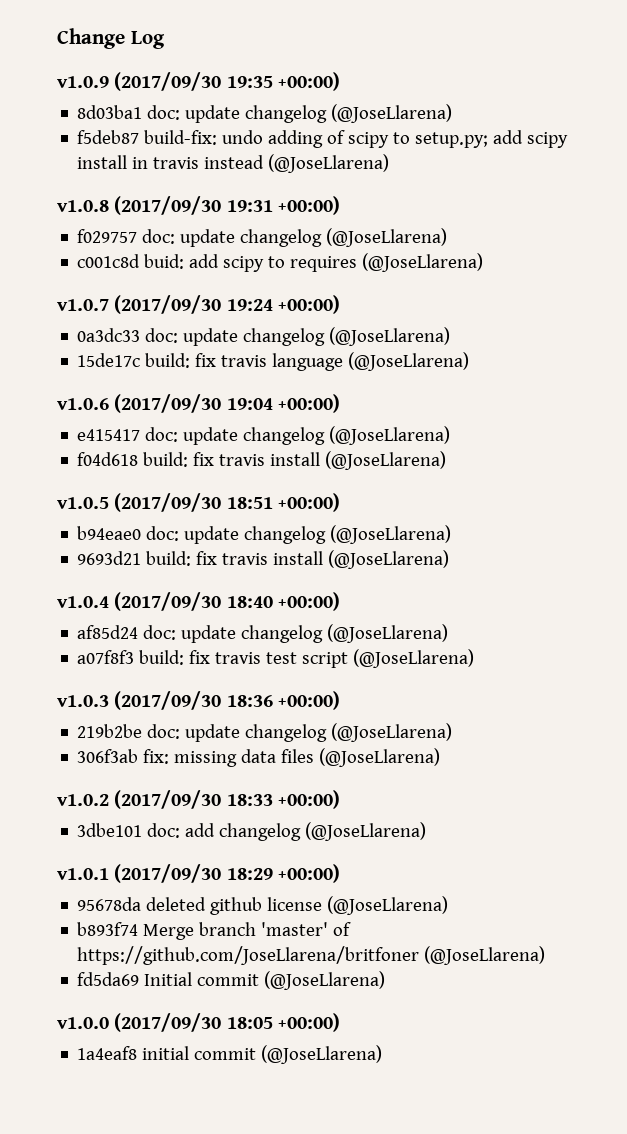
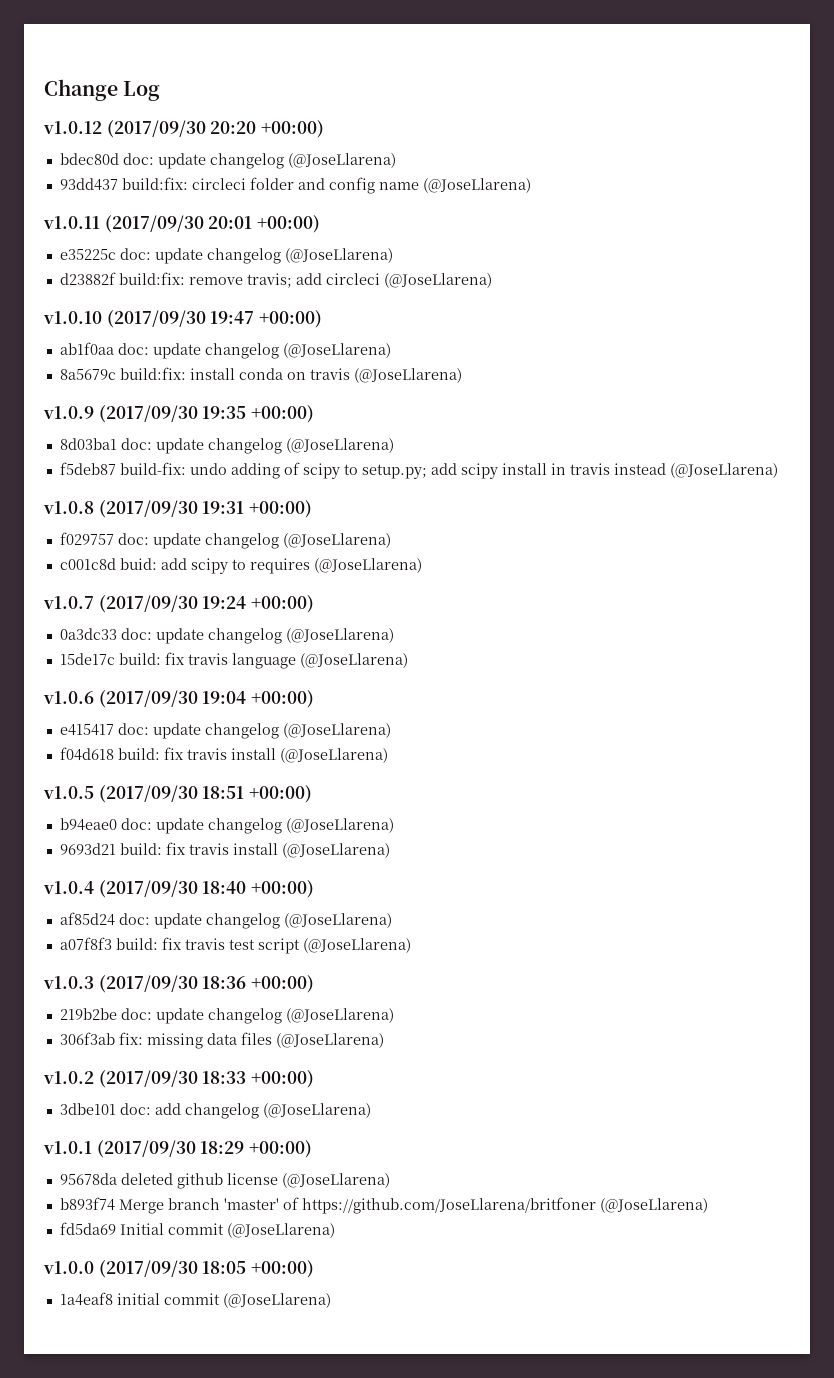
(165, 40) none -> [43,120,324,138] [59,153,396,169] [59,177,531,194] [43,215,320,233] [59,248,393,264] [59,272,492,288] [43,310,322,328] [59,342,391,359] [59,367,462,383] // v1.0.12 (2017/09/30 20:20 +00:00) // bdec80d doc: update changelog (@JoseLlarena) // 93dd437 build:fix: circleci folder and config name (@JoseLlarena) // v1.0.11 (2017/09/30 20:01 +00:00) // e35225c doc: update changelog (@JoseLlarena) // d23882f build:fix: remove travis; add circleci (@JoseLlarena) // v1.0.10 (2017/09/30 19:47 +00:00) // ab1f0aa doc: update changelog (@JoseLlarena) // 8a5679c build:fix: install conda on travis (@JoseLlarena)

